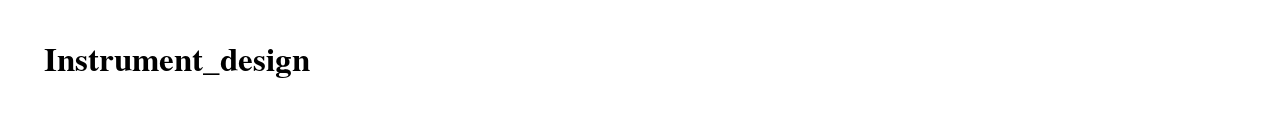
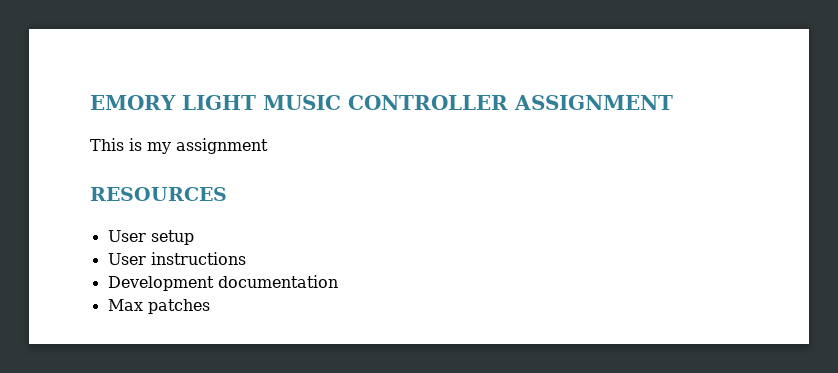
[44,49,310,78] Instrument_design -> [90,95,673,110] [90,138,268,154] [90,187,227,201] [107,230,194,245] [107,252,246,265] [107,275,338,291] [107,299,210,314] EMORY LIGHT MUSIC CONTROLLER ASSIGNMENT // This is my assignment // RESOURCES // User setup // User instructions // Development documentation // Max patches

